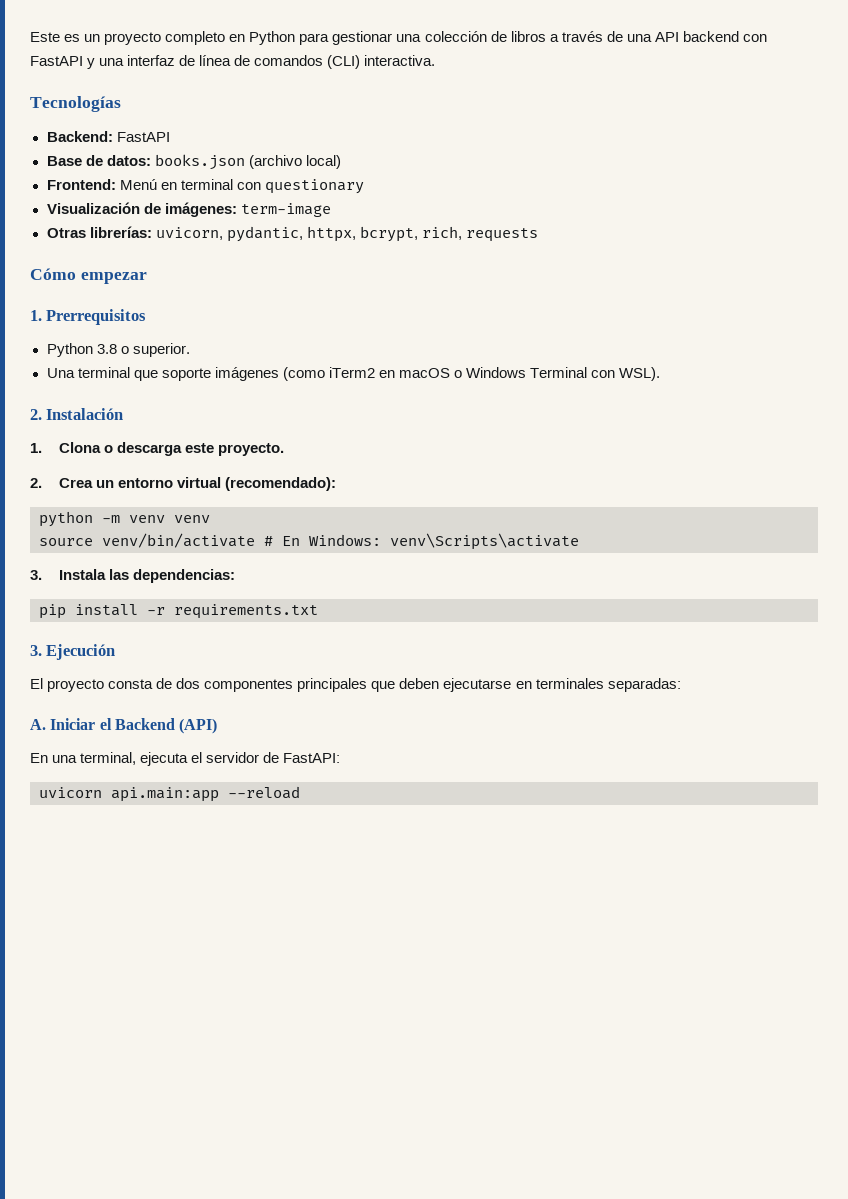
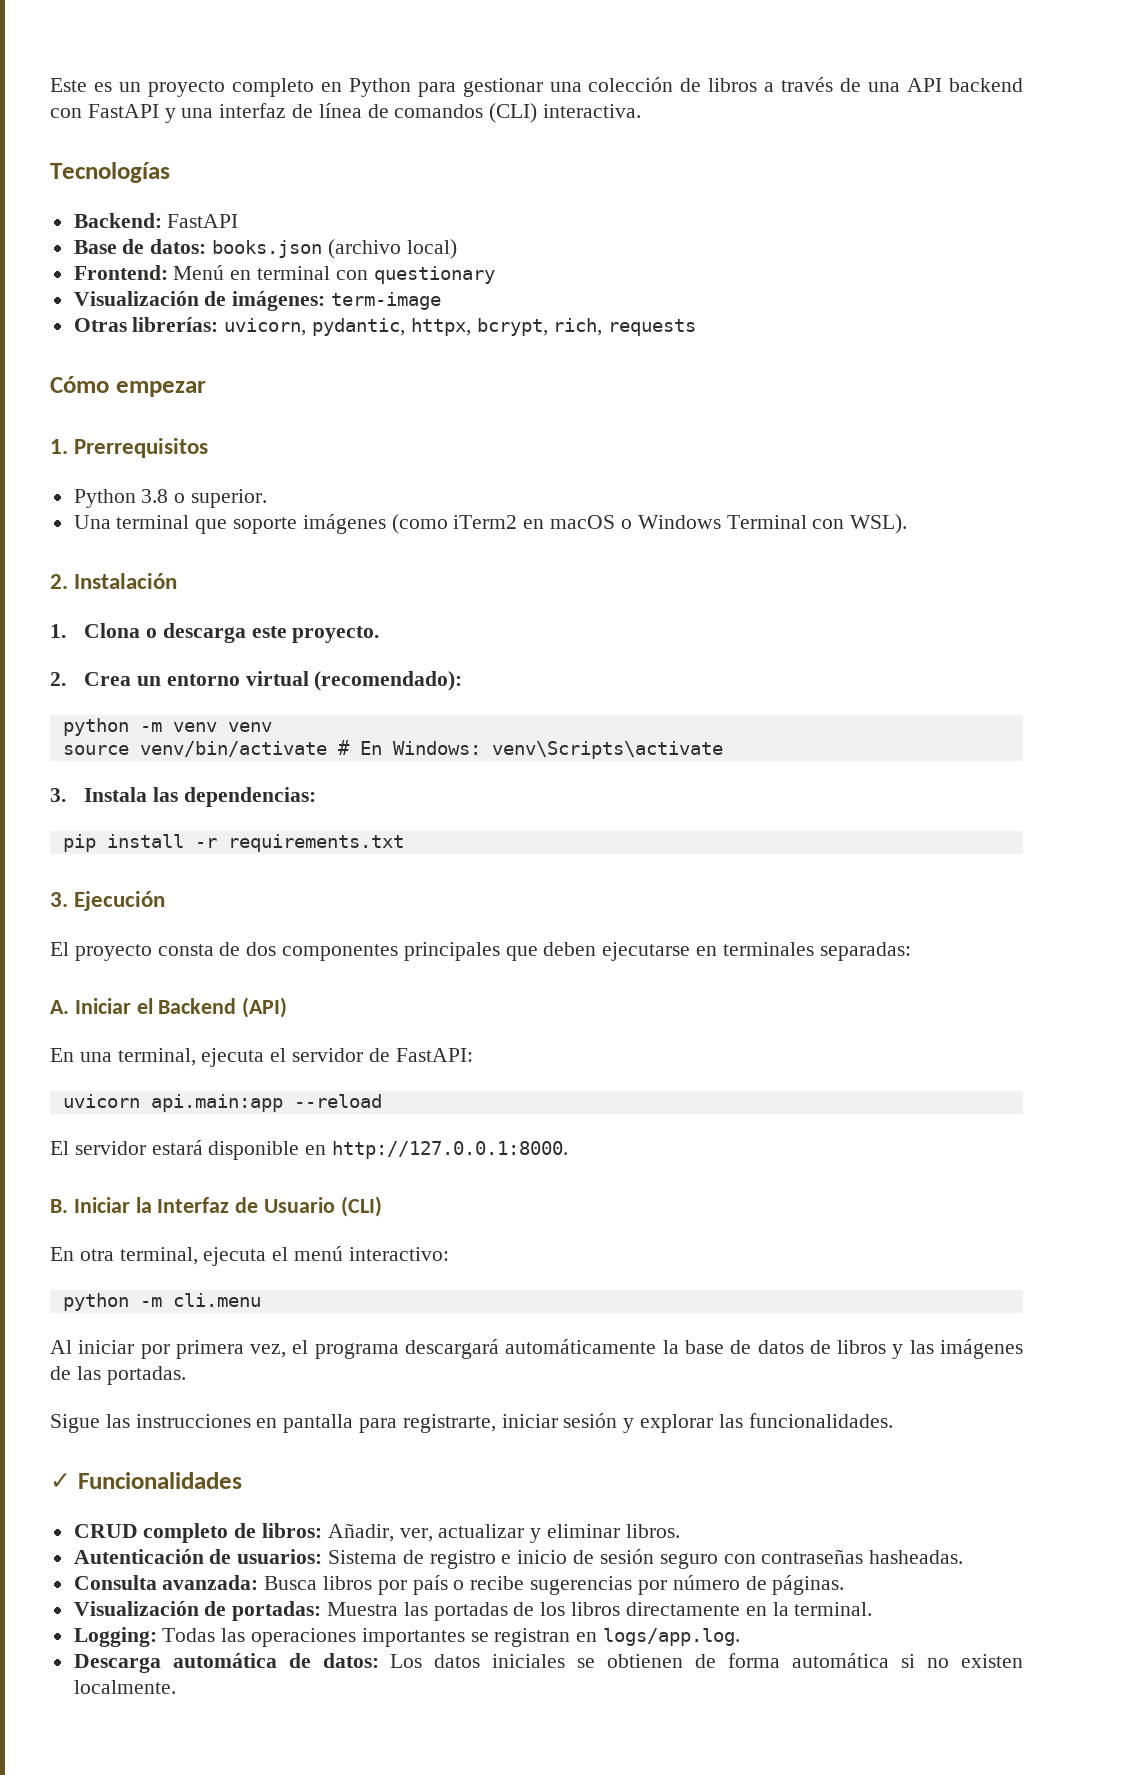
(300, 792) none -> [50,1140,569,1160] [50,1196,382,1217] [50,1246,449,1266] [62,1293,261,1311] [50,1339,1023,1359] [50,1366,186,1385] [50,1413,893,1433] [50,1472,242,1489] [73,1523,680,1543] [73,1549,964,1569] [73,1575,845,1595] [73,1601,873,1621] [73,1627,741,1647] [73,1653,1023,1673] [73,1680,176,1694] // El servidor estará disponible en http://127.0.0.1:8000. // B. Iniciar la Interfaz de Usuario (CLI) // En otra terminal, ejecuta el menú interactivo: // python -m cli.menu // Al iniciar por primera vez, el programa descargará automáticamente la base de datos de libros y las imágenes de las portadas. // Sigue las instrucciones en pantalla para registrarte, iniciar sesión y explorar las funcionalidades. // ✓ Funcionalidades // CRUD completo de libros: Añadir, ver, actualizar y eliminar libros. // Autenticación de usuarios: Sistema de registro e inicio de sesión seguro con contraseñas hasheadas. // Consulta avanzada: Busca libros por país o recibe sugerencias por número de páginas. // Visualización de portadas: Muestra las portadas de los libros directamente en la terminal. // Logging: Todas las operaciones importantes se registran en logs/app.log. // Descarga automática de datos: Los datos iniciales se obtienen de forma automática si no existen localmente.

